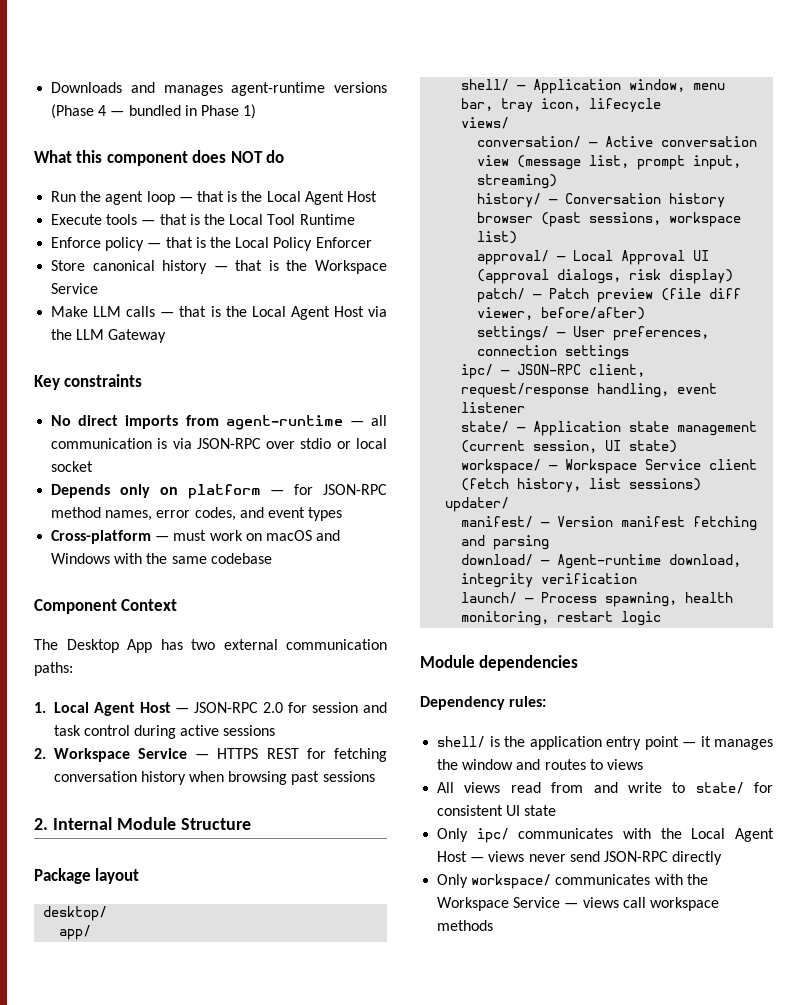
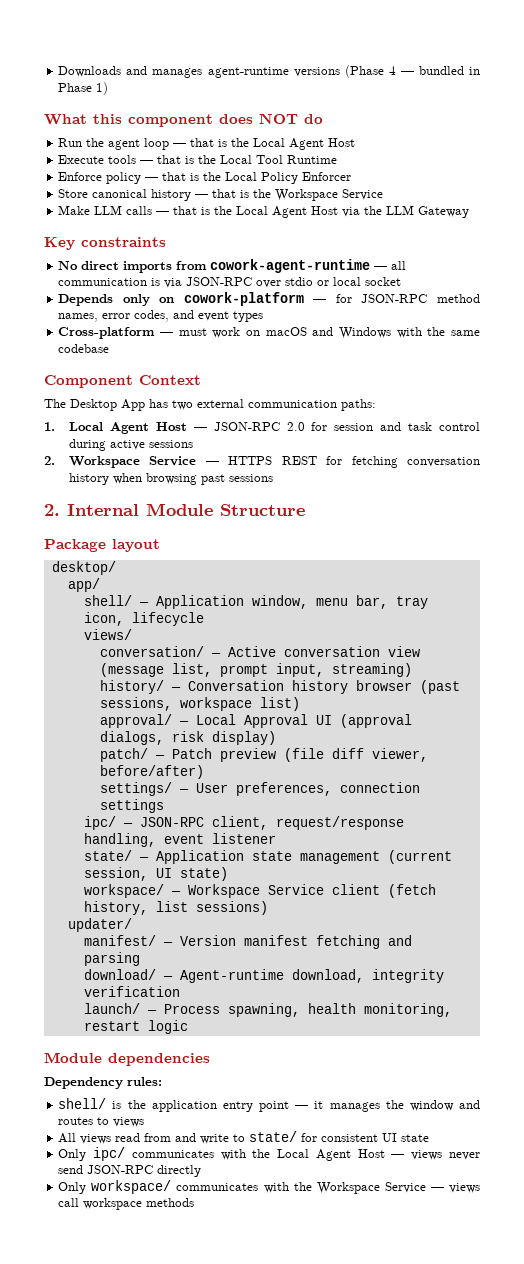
[225,415,343,430] agent-runtime -> [210,259,371,273] cowork-agent-runtime
[187,484,261,499] platform -> [183,292,304,306] cowork-platform

